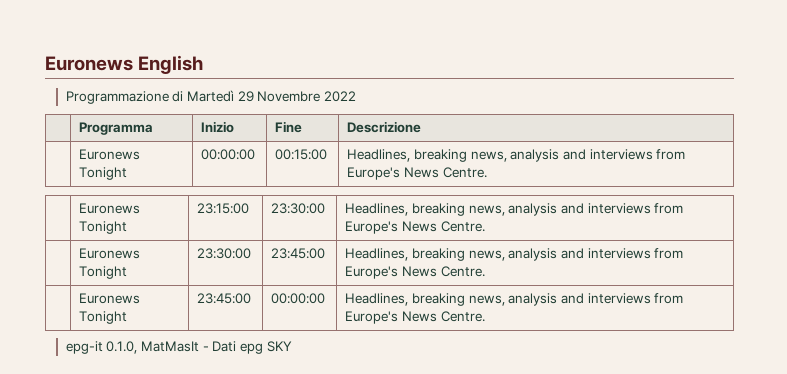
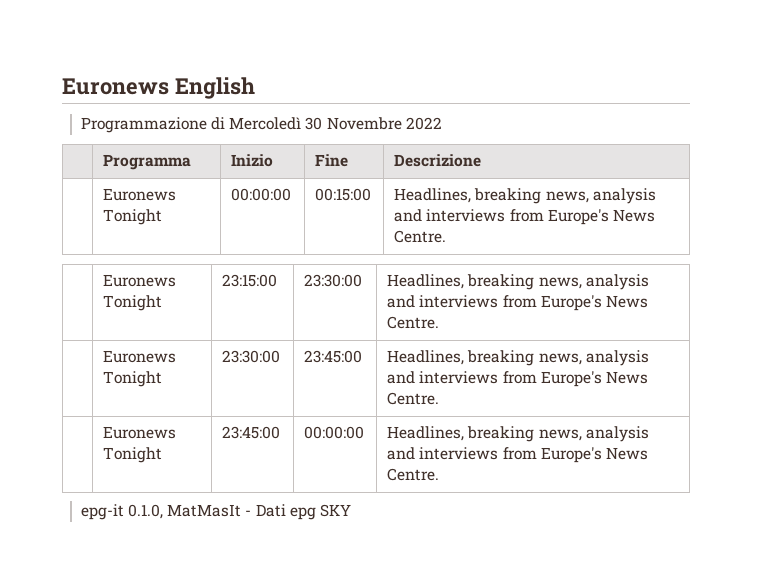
[187,90,254,102] Martedì 29 -> [229,117,323,130] Mercoledì 30

